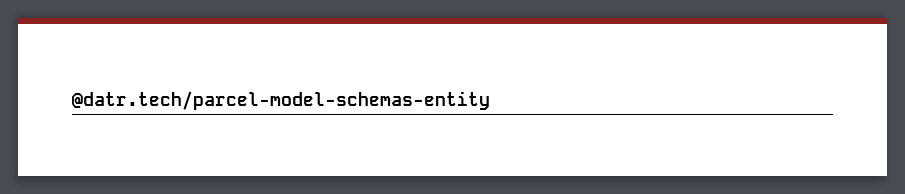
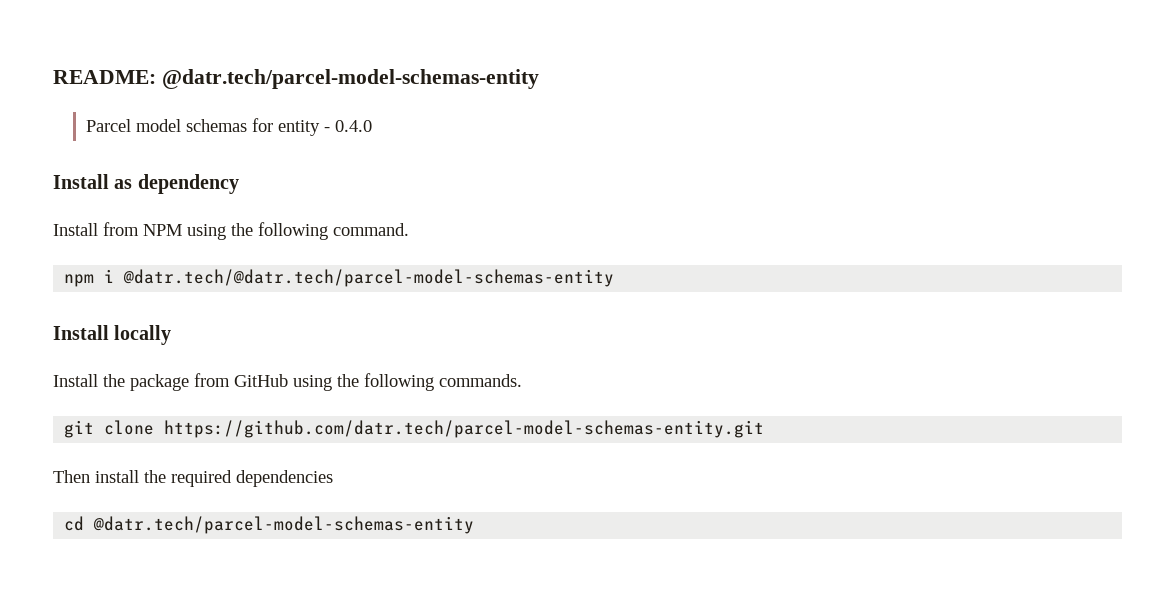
[72,91,490,110] @datr.tech/parcel-model-schemas-entity -> [53,69,539,89] [86,118,373,136] [53,174,239,194] [53,222,409,240] [64,269,615,287] [53,325,172,345] [53,373,522,391] [64,420,765,438] [53,470,333,487] [64,516,475,534] README: @datr.tech/parcel-model-schemas-entity // Parcel model schemas for entity - 0.4.0 // Install as dependency // Install from NPM using the following command. // npm i @datr.tech/@datr.tech/parcel-model-schemas-entity // Install locally // Install the package from GitHub using the following commands. // git clone https://github.com/datr.tech/parcel-model-schemas-entity.git // Then install the required dependencies // cd @datr.tech/parcel-model-schemas-entity

